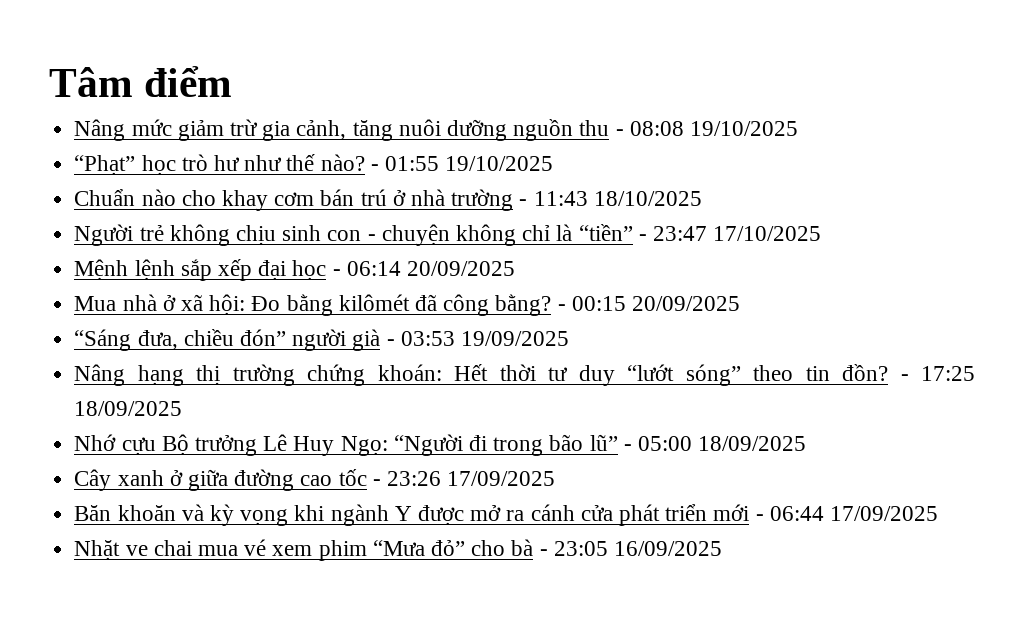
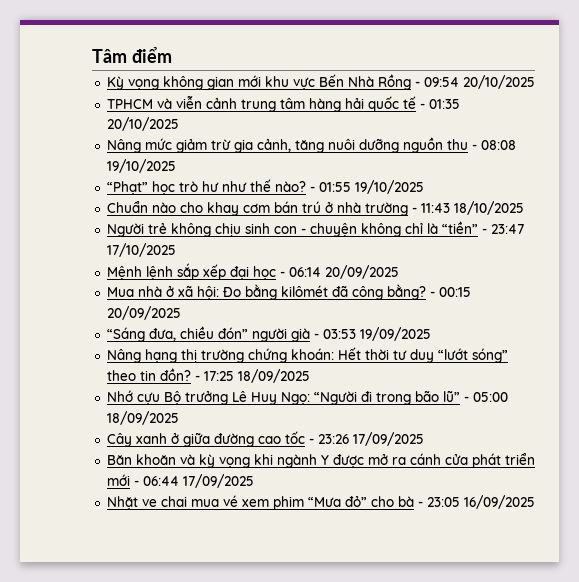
(233, 81) none -> [106,74,535,90] [106,95,460,112] [106,117,179,131] // Kỳ vọng không gian mới khu vực Bến Nhà Rồng - 09:54 20/10/2025 // TPHCM và viễn cảnh trung tâm hàng hải quốc tế - 01:35 20/10/2025

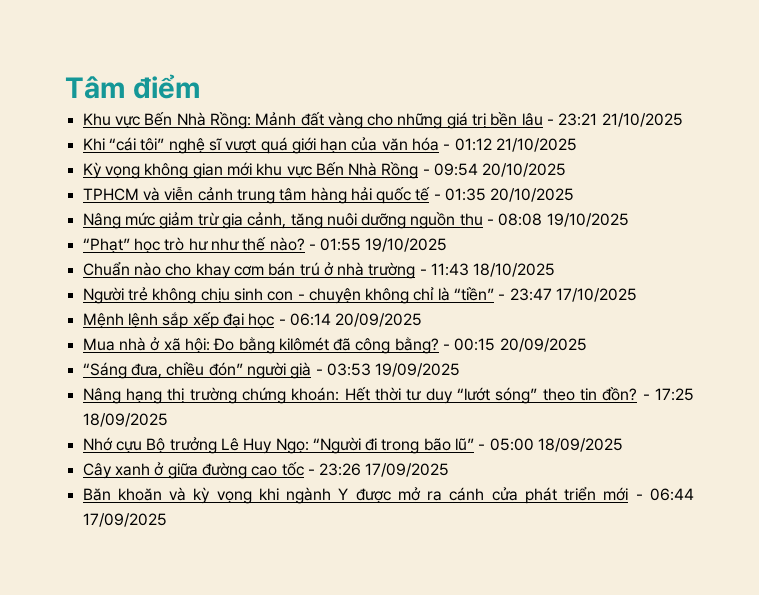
(172, 55) none -> [82,112,683,129] [82,137,578,154] // Khu vực Bến Nhà Rồng: Mảnh đất vàng cho những giá trị bền lâu - 23:21 21/10/2025 // Khi “cái tôi” nghệ sĩ vượt quá giới hạn của văn hóa - 01:12 21/10/2025
[106,495,535,510] // Nhặt ve chai mua vé xem phim “Mưa đỏ” cho bà - 23:05 16/09/2025 -> (167, 520) none

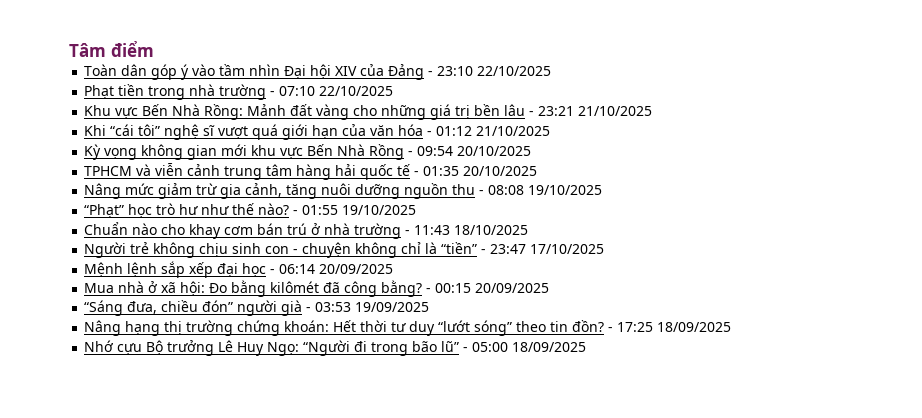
(200, 86) none -> [84,64,552,80] [84,84,394,100] // Toàn dân góp ý vào tầm nhìn Đại hội XIV của Đảng - 23:10 22/10/2025 // Phạt tiền trong nhà trường - 07:10 22/10/2025
[82,462,450,479] [82,486,694,504] [82,513,167,527] // Cây xanh ở giữa đường cao tốc - 23:26 17/09/2025 // Băn khoăn và kỳ vọng khi ngành Y được mở ra cánh cửa phát triển mới - 06:44 17/09/2025 -> (587, 347) none

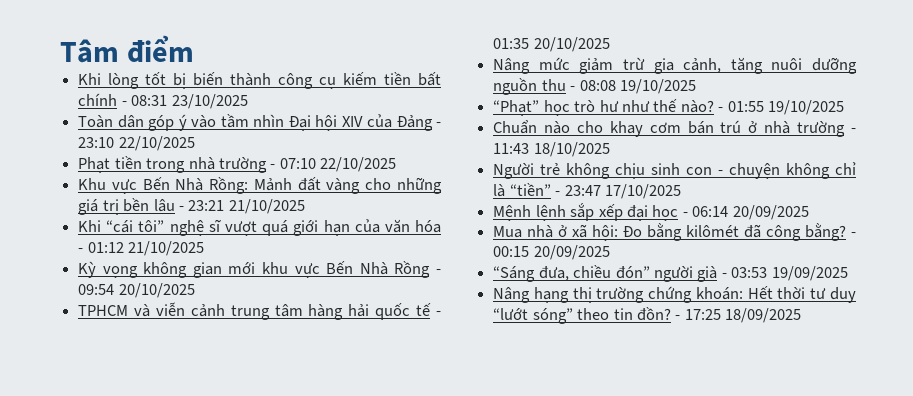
(154, 49) none -> [78,72,442,89] [78,93,248,109] // Khi lòng tốt bị biến thành công cụ kiếm tiền bất chính - 08:31 23/10/2025
[84,340,587,356] // Nhớ cựu Bộ trưởng Lê Huy Ngọ: “Người đi trong bão lũ” - 05:00 18/09/2025 -> (802, 315) none

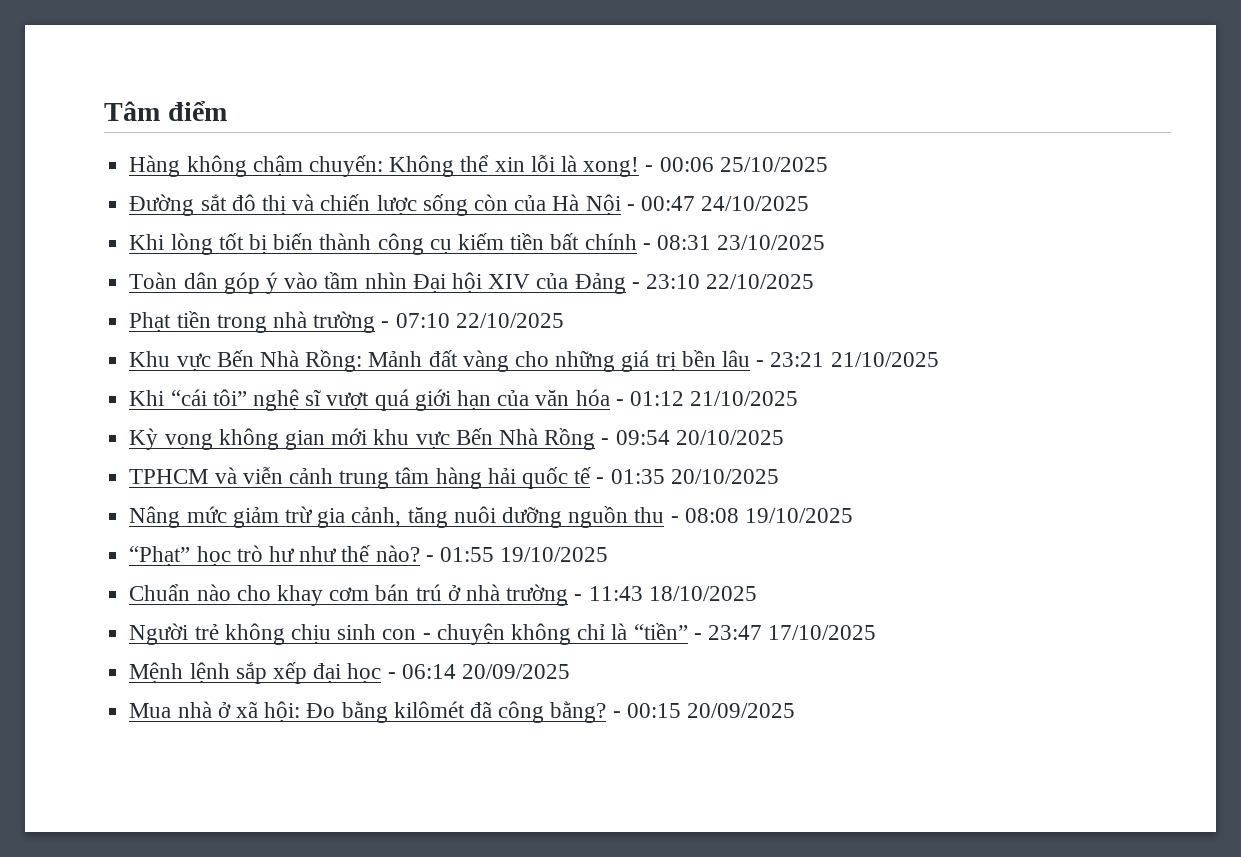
(195, 48) none -> [129,155,828,177] [129,194,810,216] // Hàng không chậm chuyến: Không thể xin lỗi là xong! - 00:06 25/10/2025 // Đường sắt đô thị và chiến lược sống còn của Hà Nội - 00:47 24/10/2025
[493,265,848,282] [493,286,857,303] [493,307,802,324] // “Sáng đưa, chiều đón” người già - 03:53 19/09/2025 // Nâng hạng thị trường chứng khoán: Hết thời tư duy “lướt sóng” theo tin đồn? - 17:25 18/09/2025 -> (796, 710) none

